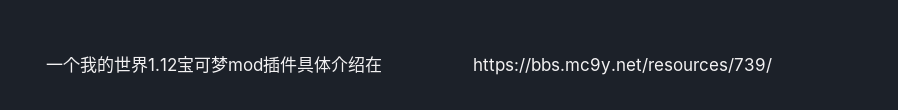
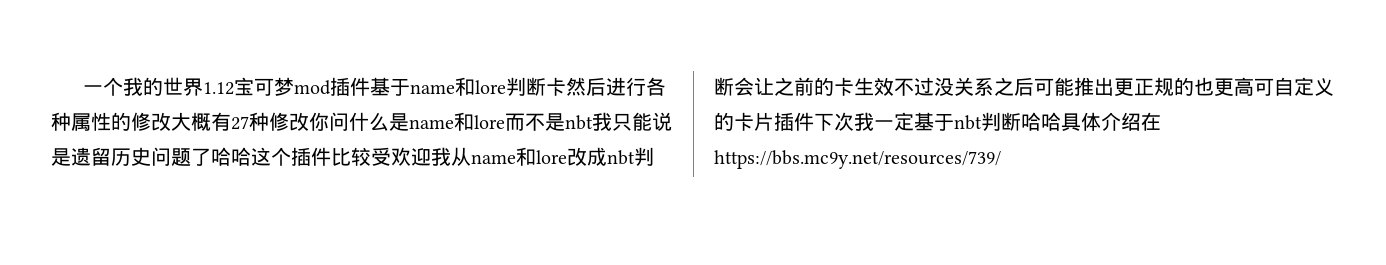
(297, 64) none -> [369,77,666,96] [51,112,672,131] [51,147,654,166] [714,77,1334,96] [714,112,1061,131] 基于name和lore判断卡然后进行各种属性的修改大概有27种修改你问什么是name和lore而不是nbt我只能说是遗留历史问题了哈哈这个插件比较受欢迎我从name和lore改成nbt判断会让之前的卡生效不过没关系之后可能推出更正规的也更高可自定义的卡片插件下次我一定基于nbt判断哈哈

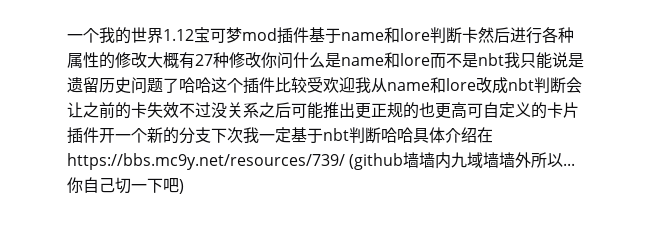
[854,77,874,96] 生 -> [147,102,163,118] 失
(814, 121) none -> [99,127,211,144] 开一个新的分支
(1001, 159) none -> [349,152,576,170] [67,177,184,194] (github墙墙内九域墙墙外所以...你自己切一下吧)

